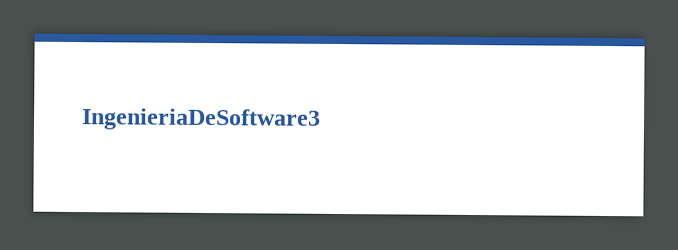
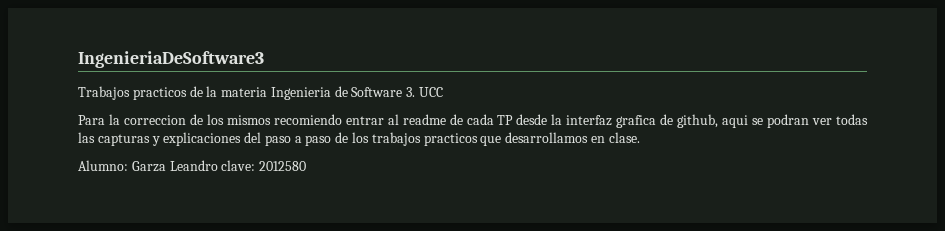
(321, 119) none -> [78,86,444,100] [78,114,868,128] [78,132,640,146] [78,160,307,172] // Trabajos practicos de la materia Ingenieria de Software 3. UCC // Para la correccion de los mismos recomiendo entrar al readme de cada TP desde la interfaz grafica de github, aqui se podran ver todas las capturas y explicaciones del paso a paso de los trabajos practicos que desarrollamos en clase. // Alumno: Garza Leandro clave: 2012580

